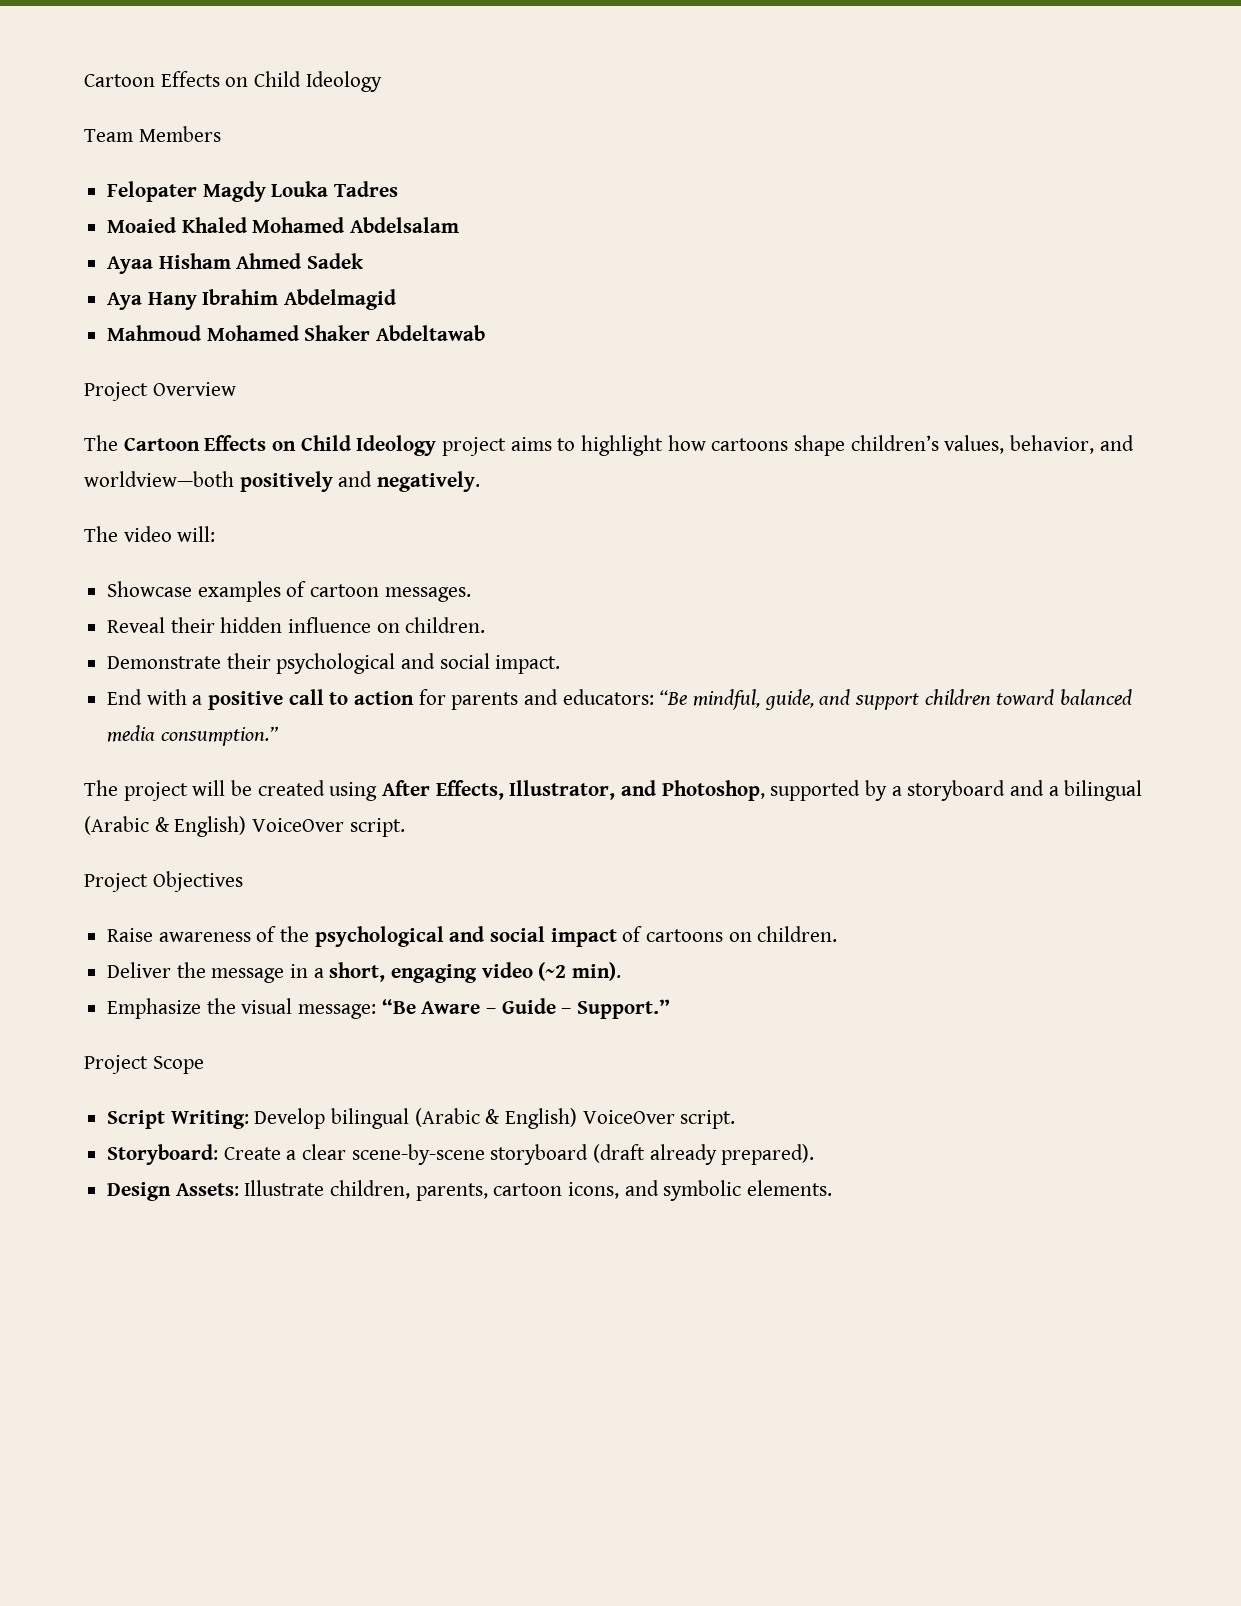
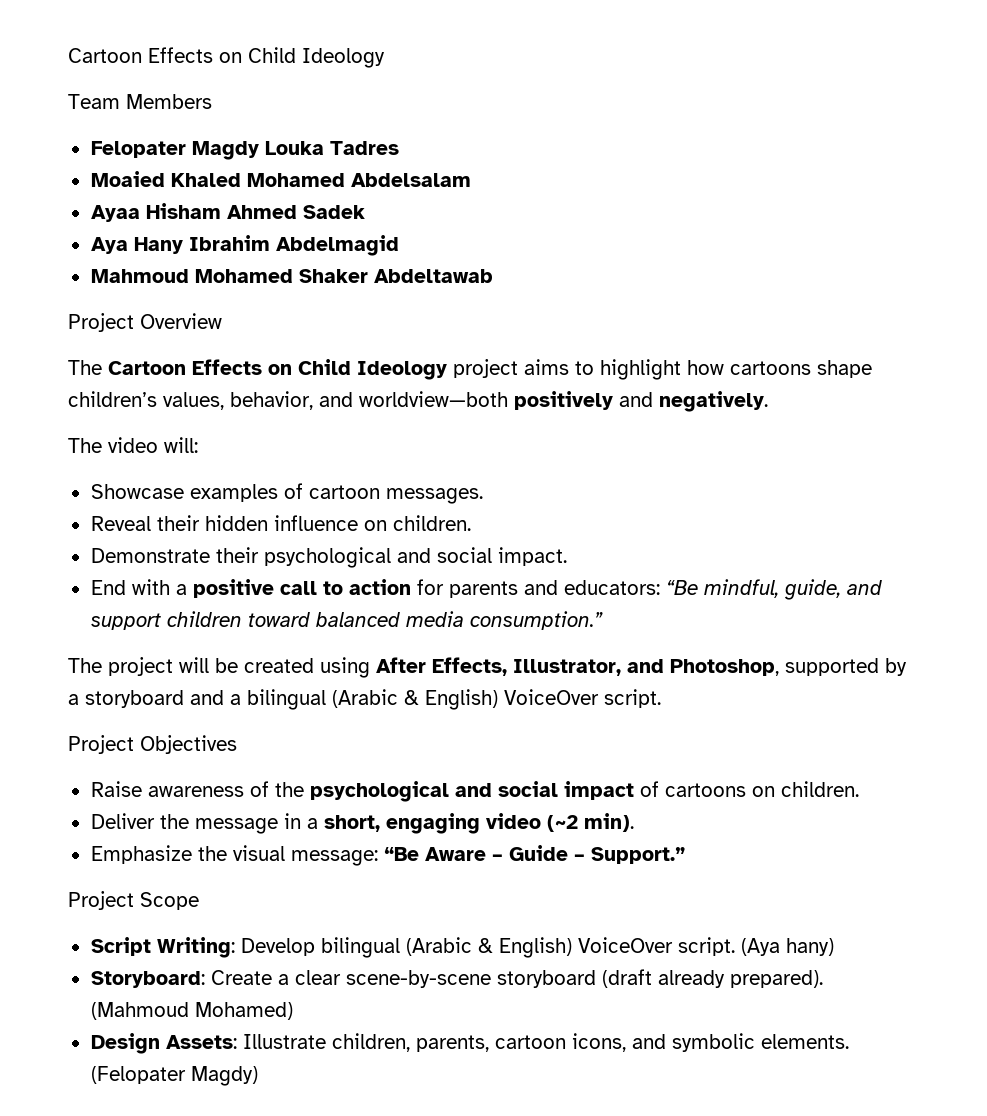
(736, 1119) none -> [740,938,834,956] (Aya hany)
(815, 1154) none -> [90,1002,293,1020] (Mahmoud Mohamed)
(833, 1188) none -> [90,1066,258,1086] (Felopater Magdy)

